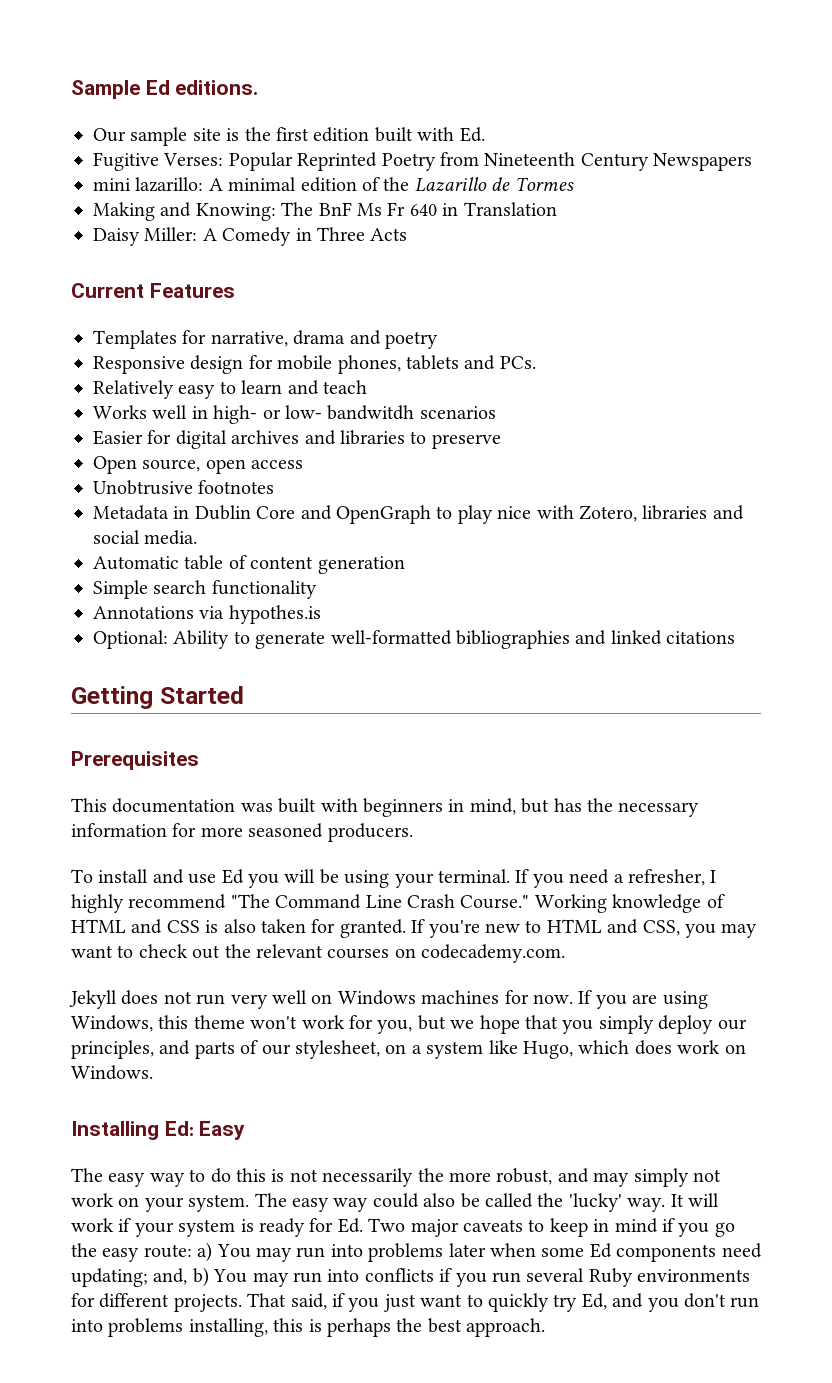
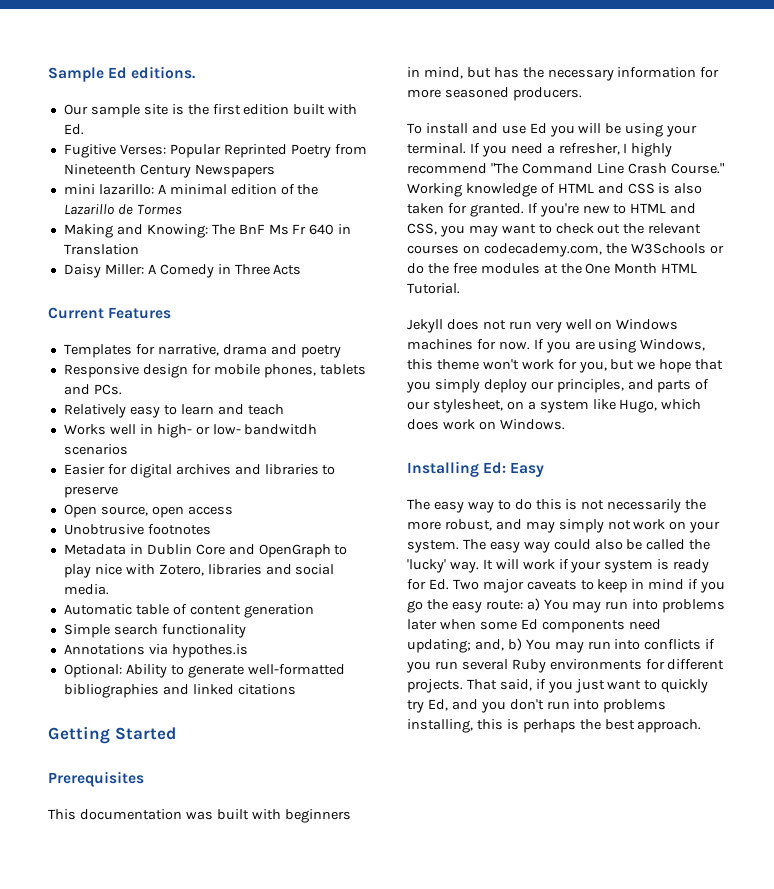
[421,944,566,963] codecademy.com. -> [483,243,724,257] [407,263,698,274] [407,283,460,294] codecademy.com, the W3Schools or do the free modules at the One Month HTML Tutorial.

